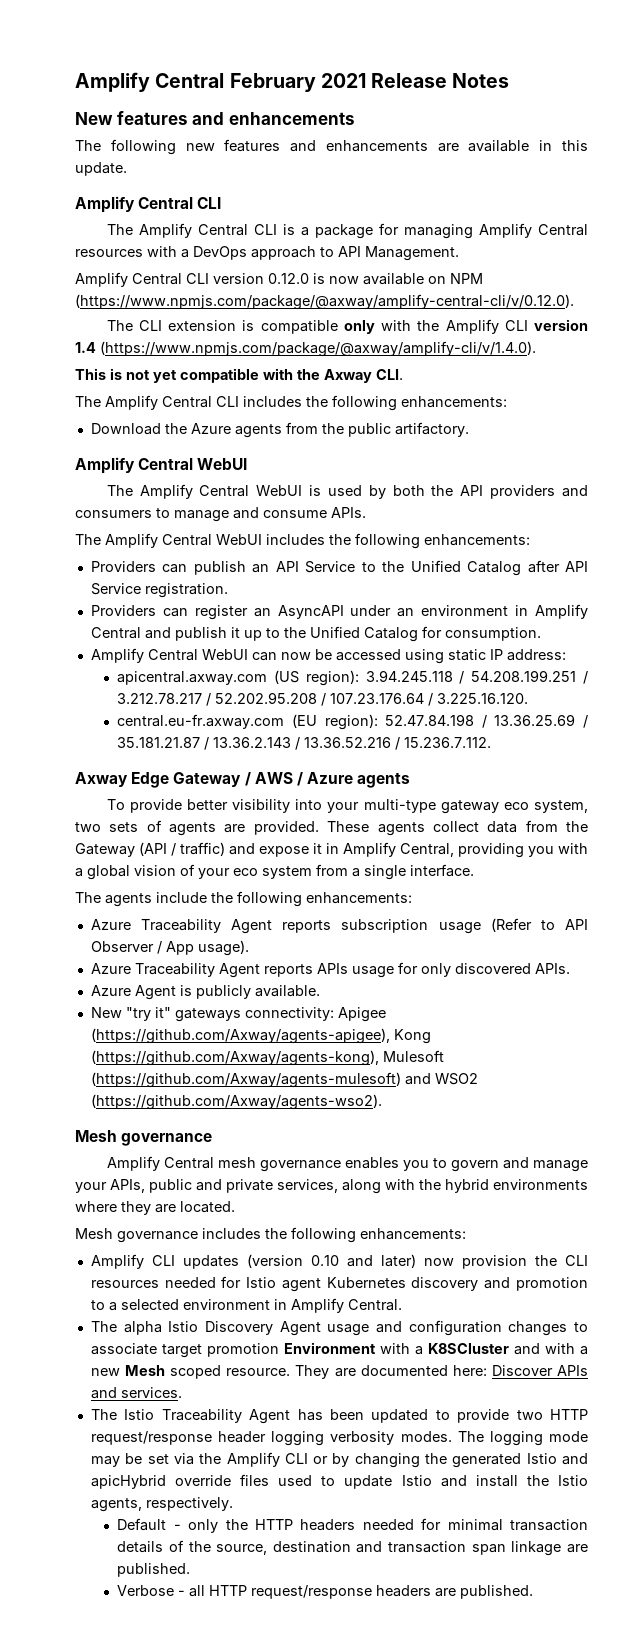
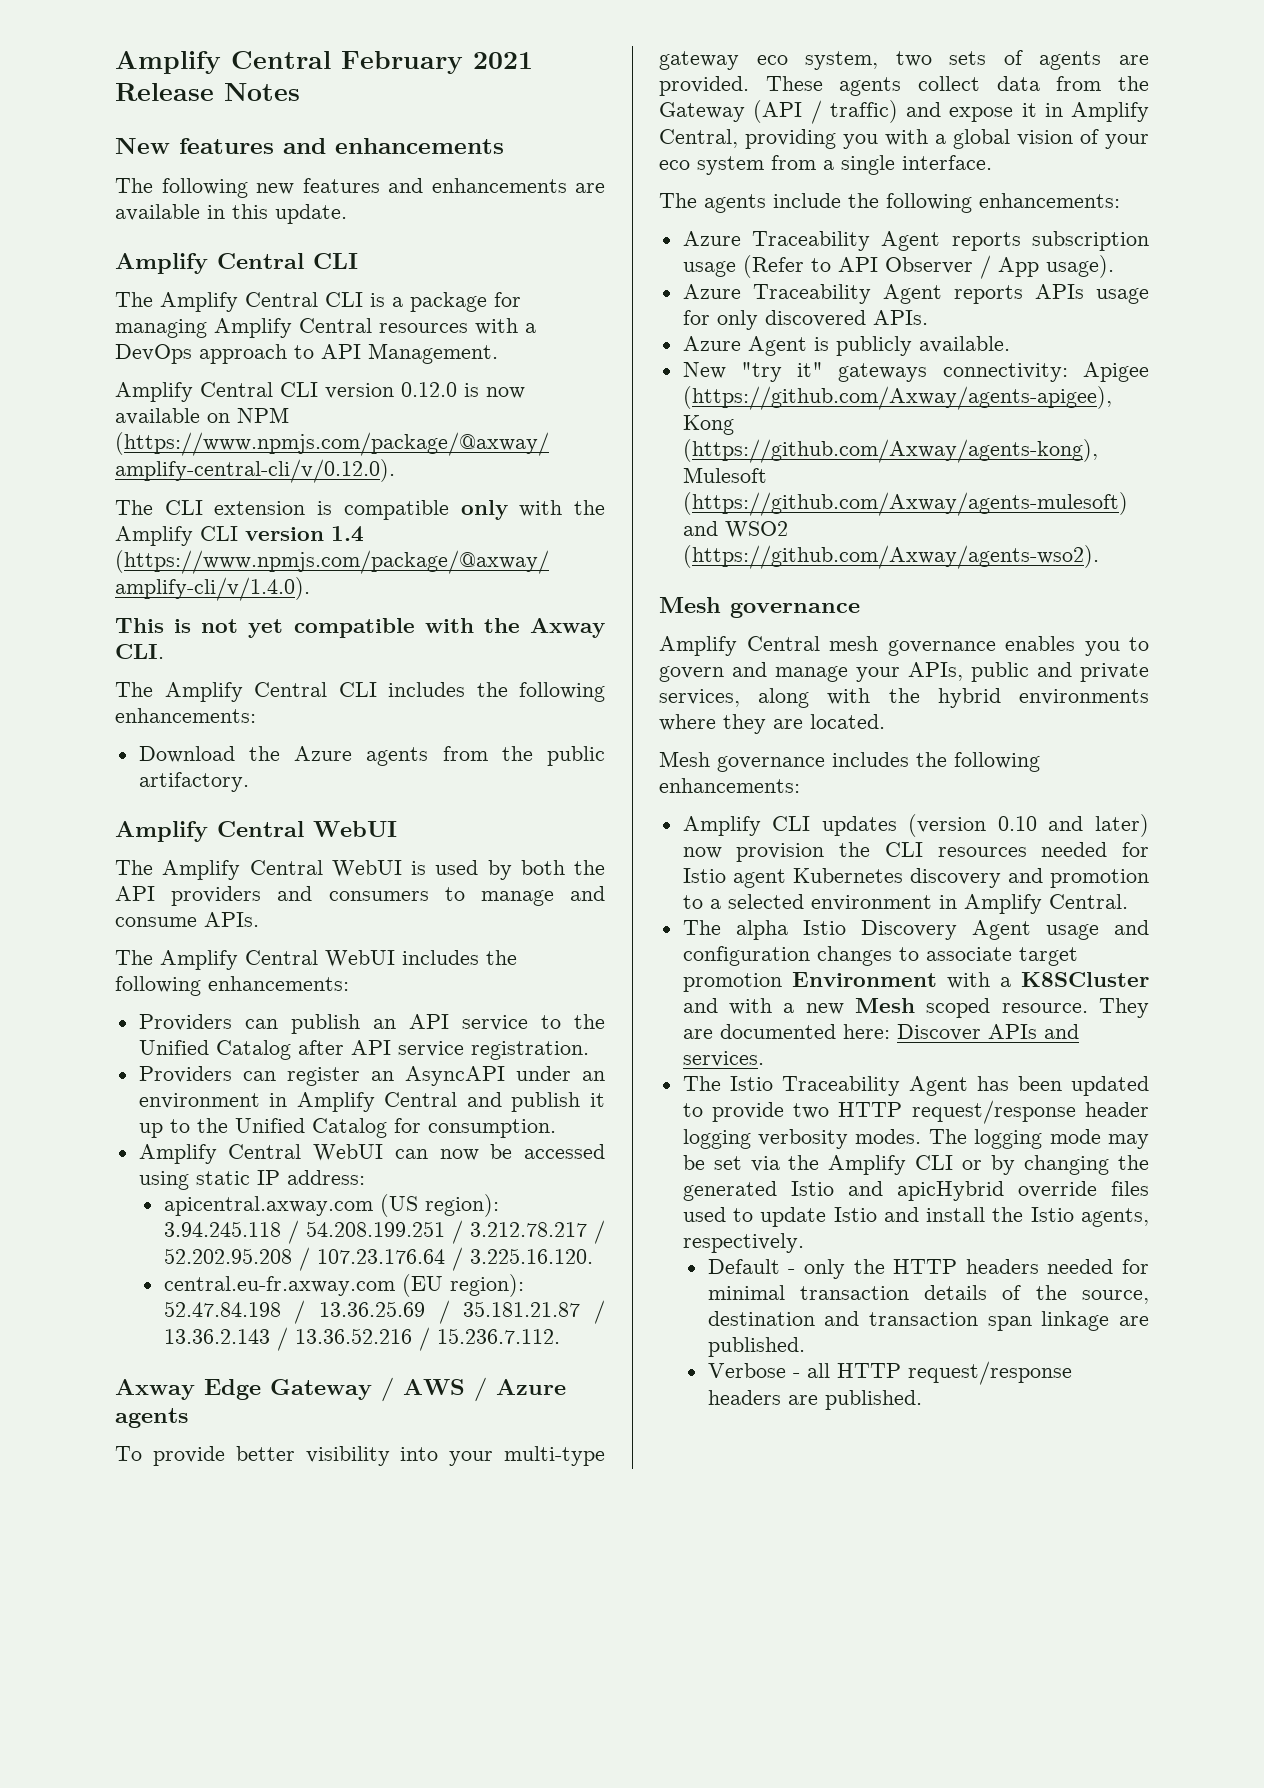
[305,561,356,573] Service -> [461,1015,528,1031] service
[90,583,141,595] Service -> [397,1041,464,1057] service

